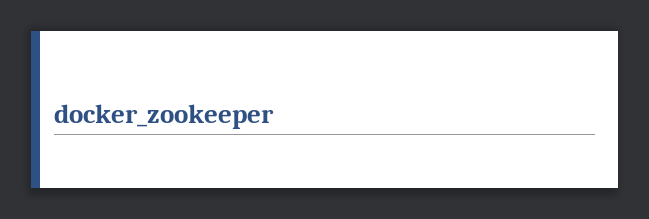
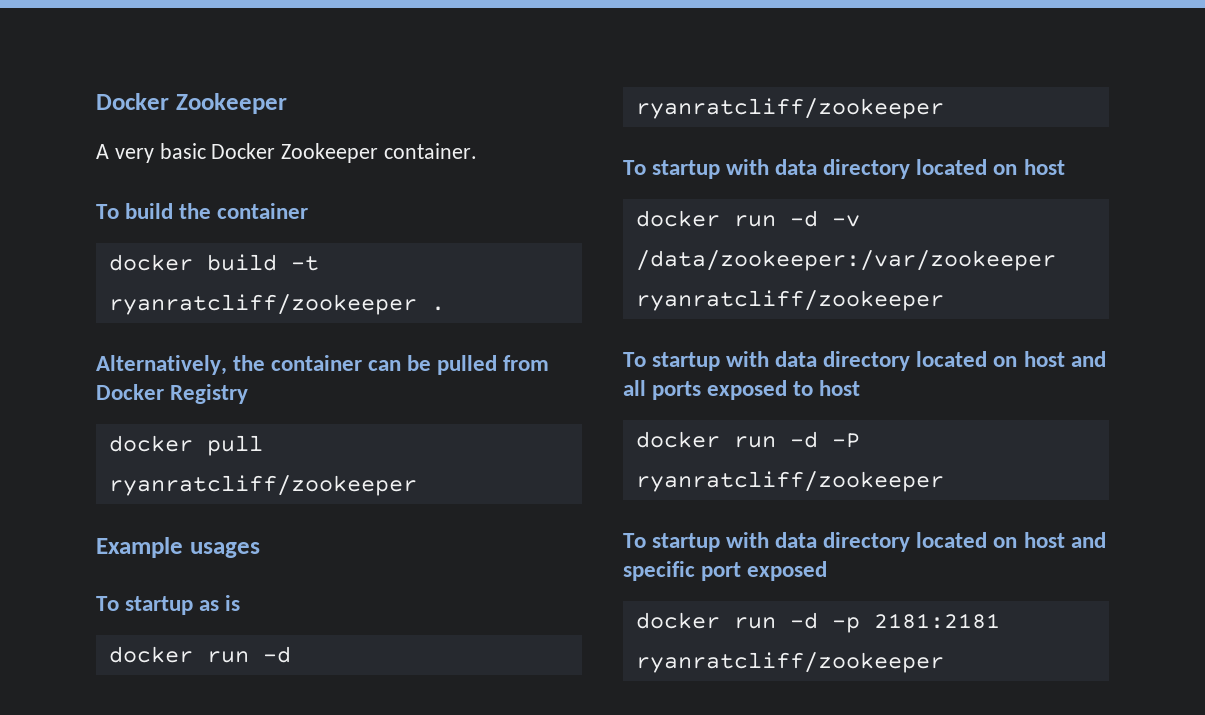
[54,104,274,129] docker_zookeeper -> [96,93,287,114] [96,143,478,163] [96,203,309,219] [108,254,319,271] [108,294,445,315] [96,355,550,375] [96,384,249,404] [108,435,263,456] [108,475,417,496] [96,537,260,558] [96,595,241,615] [108,646,291,663] [635,98,944,119] [623,159,1065,179] [635,210,860,227] [635,250,1056,271] [635,290,944,311] [623,351,1106,371] [623,380,861,400] [635,431,860,448] [635,471,944,492] [623,532,1106,552] [623,561,828,581] [635,612,1000,633] [635,652,944,673] Docker Zookeeper // A very basic Docker Zookeeper container. // To build the container // docker build -t ryanratcliff/zookeeper . // Alternatively, the container can be pulled from Docker Registry // docker pull ryanratcliff/zookeeper // Example usages // To startup as is // docker run -d ryanratcliff/zookeeper // To startup with data directory located on host // docker run -d -v /data/zookeeper:/var/zookeeper ryanratcliff/zookeeper // To startup with data directory located on host and all ports exposed to host // docker run -d -P ryanratcliff/zookeeper // To startup with data directory located on host and specific port exposed // docker run -d -p 2181:2181 ryanratcliff/zookeeper

